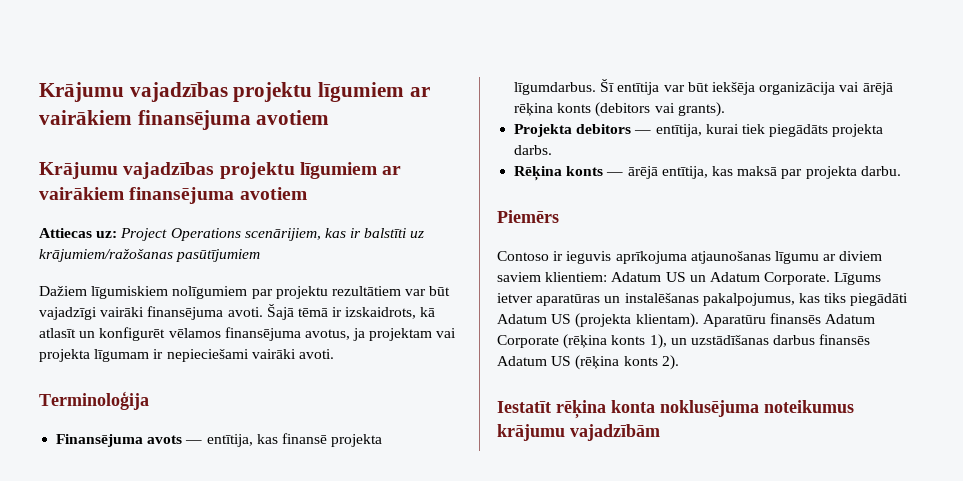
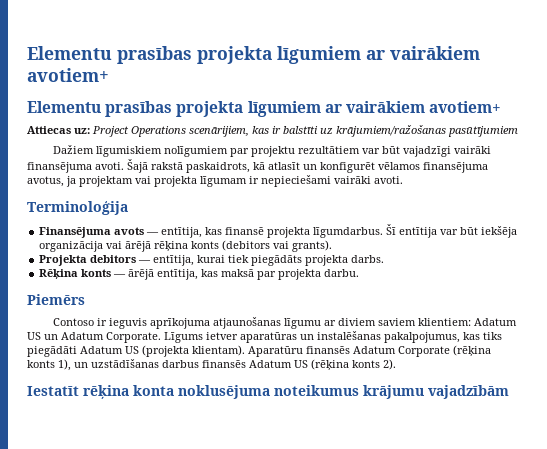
[39,82,430,102] [39,110,330,130] [39,162,402,179] [39,187,307,204] Krājumu vajadzības projektu līgumiem ar vairākiem finansējuma avotiem // Krājumu vajadzības projektu līgumiem ar vairākiem finansējuma avotiem -> [27,46,480,64] [27,68,109,82] [27,101,502,117] Elementu prasības projekta līgumiem ar vairākiem avotiem+ // Elementu prasības projekta līgumiem ar vairākiem avotiem+
[297,307,417,319] tēmā ir izskaidrots, -> [151,162,250,173] rakstā paskaidrots,

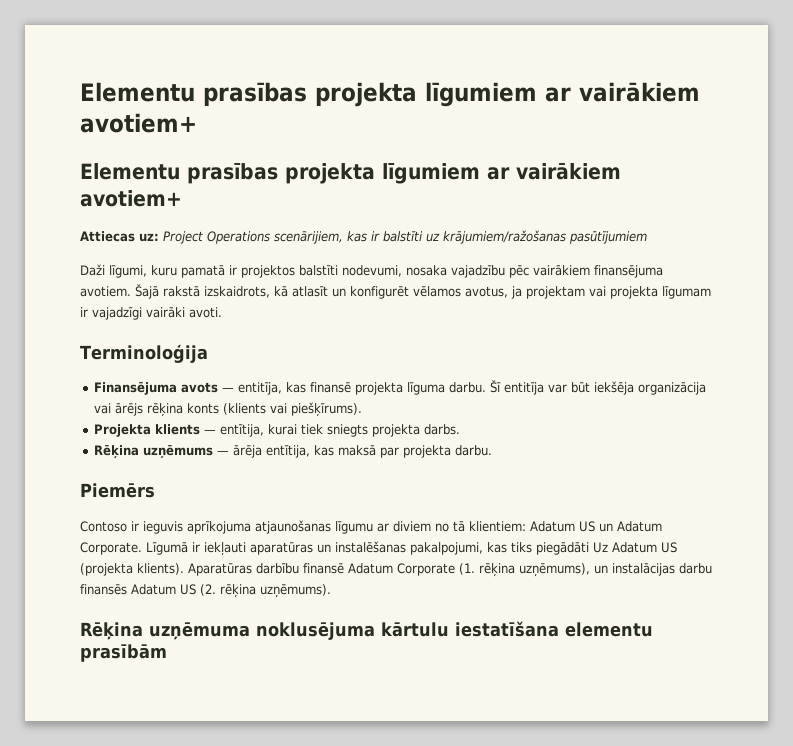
[53,145,492,157] [27,162,124,173] Dažiem līgumiskiem nolīgumiem par projektu rezultātiem var būt vajadzīgi vairāki finansējuma avoti. -> [80,264,663,278] [80,286,131,297] Daži līgumi, kuru pamatā ir projektos balstīti nodevumi, nosaka vajadzību pēc vairākiem finansējuma avotiem.
[186,162,250,173] paskaidrots, -> [204,286,270,298] izskaidrots,
[423,162,488,173] finansējuma -> (461, 291) none
[261,175,331,187] nepieciešami -> [92,307,142,320] vajadzīgi
[161,227,203,238] entītija, -> [238,382,283,395] entitīja,
[313,224,438,238] līgumdarbus. Šī entītija -> [407,380,545,395] līguma darbu. Šī entitīja
[125,241,152,252] ārējā -> [115,403,144,416] ārējs
[222,240,333,252] (debitors vai grants). -> [223,402,363,417] (klients vai piešķīrums).
[90,255,137,263] debitors -> [155,424,201,435] klients
[251,255,303,266] piegādāts -> [327,424,369,437] sniegts
[81,269,155,280] konts — ārējā -> [143,445,263,459] uzņēmums — ārēja
[378,318,417,326] saviem -> [435,521,465,532] no tā
[164,332,238,343] Līgums ietver -> [146,542,246,556] Līgumā ir iekļauti
[384,332,460,343] pakalpojumus, -> [410,542,483,555] pakalpojumi,
(77, 351) none -> [593,542,608,553] Uz
[192,345,491,357] [27,359,396,371] [27,385,509,399] klientam). Aparatūru finansēs Adatum Corporate (rēķina konts 1), un uzstādīšanas darbus finansēs Adatum US (rēķina konts 2). // Iestatīt rēķina konta noklusējuma noteikumus krājumu vajadzībām -> [137,563,712,577] [80,584,331,598] [80,621,653,640] [80,644,167,662] klients). Aparatūras darbību finansē Adatum Corporate (1. rēķina uzņēmums), un instalācijas darbu finansēs Adatum US (2. rēķina uzņēmums). // Rēķina uzņēmuma noklusējuma kārtulu iestatīšana elementu prasībām

